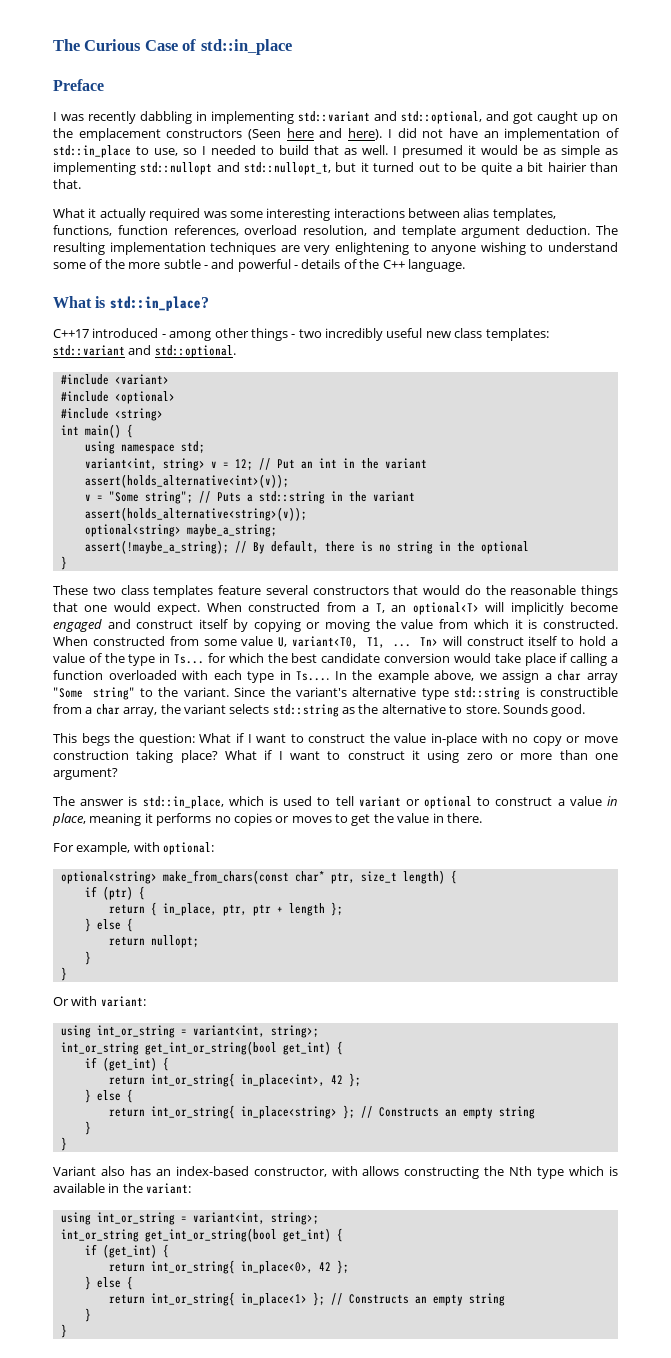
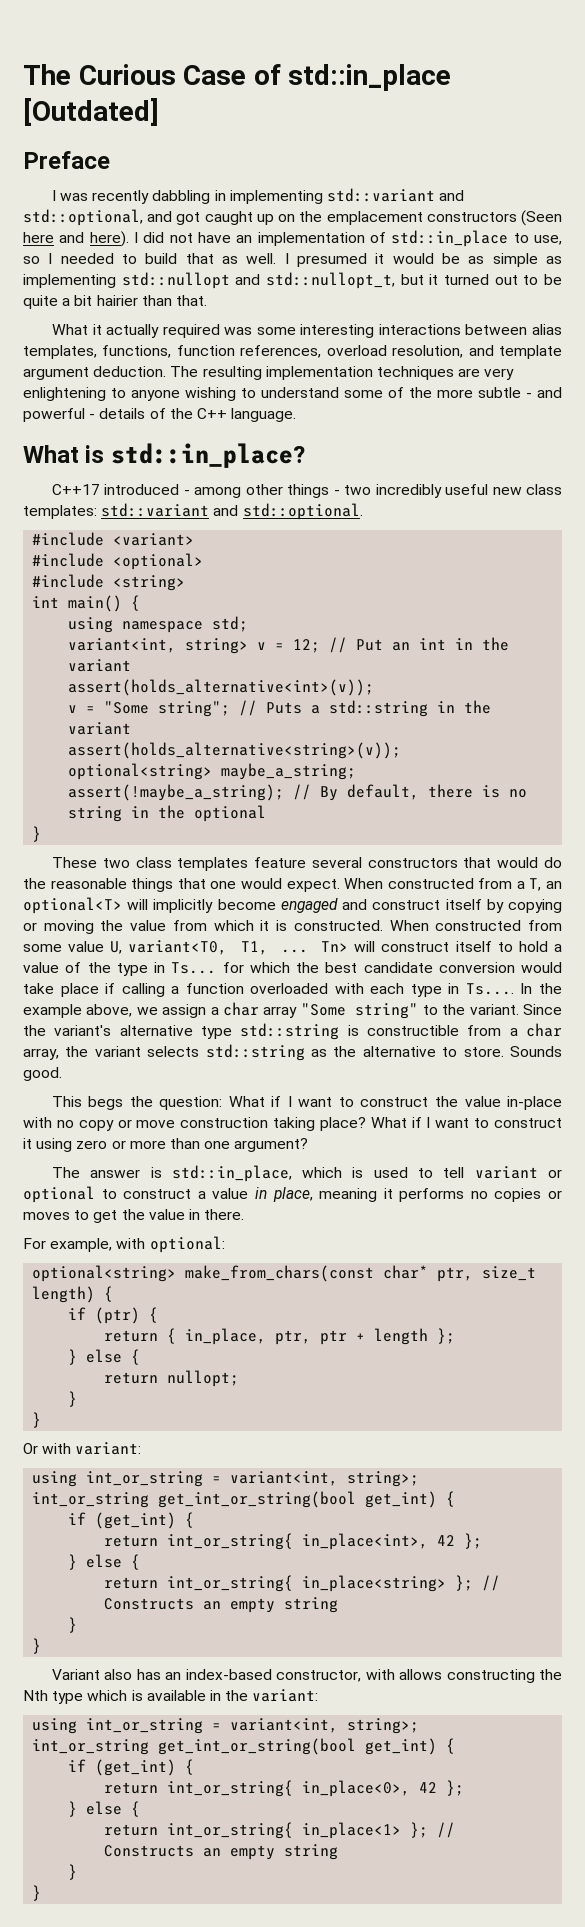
(292, 47) none -> [23,98,159,126] [Outdated]

